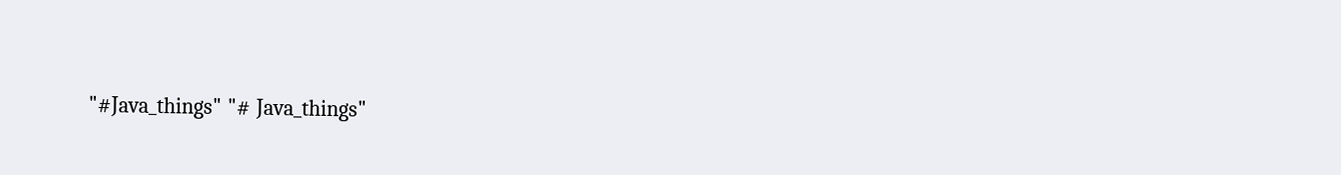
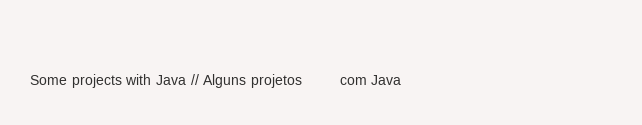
[88,95,367,122] "#Java_things" "# Java_things" -> [30,74,401,88] Some projects with Java // Alguns projetos com Java

